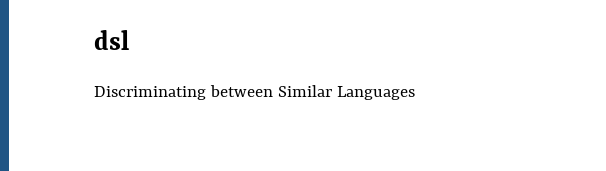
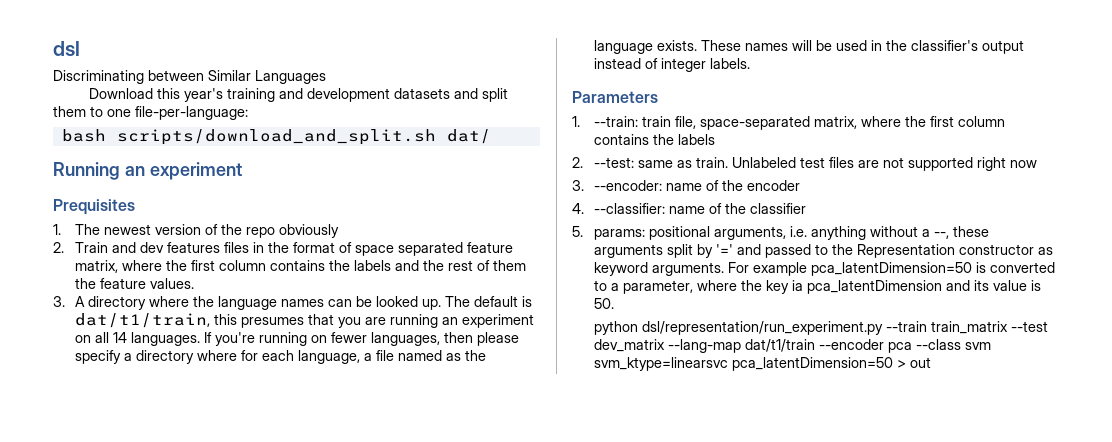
(415, 93) none -> [89,88,509,102] [53,106,248,120] [61,129,491,145] [53,162,242,180] [53,199,135,215] [53,224,340,238] [53,242,514,256] [75,260,527,273] [75,278,195,289] [53,296,533,310] [75,313,535,328] [75,332,520,346] [75,350,487,364] [594,40,1025,54] [594,58,751,72] [572,91,658,103] [572,116,1006,130] [594,134,716,145] [572,157,1038,171] [572,180,801,191] [572,203,807,214] [572,226,990,240] [594,244,1054,258] [594,262,1056,276] [594,280,1042,294] [594,298,615,309] [594,321,1049,335] [594,339,992,353] [594,357,932,371] // Download this year's training and development datasets and split them to one file-per-language: // bash scripts/download_and_split.sh dat/ // Running an experiment // Prequisites // 1. The newest version of the repo obviously // 2. Train and dev features files in the format of space separated feature matrix, where the first column contains the labels and the rest of them the feature values. // 3. A directory where the language names can be looked up. The default is dat/t1/train, this presumes that you are running an experiment on all 14 languages. If you're running on fewer languages, then please specify a directory where for each language, a file named as the language exists. These names will be used in the classifier's output instead of integer labels. // Parameters // 1. --train: train file, space-separated matrix, where the first column contains the labels // 2. --test: same as train. Unlabeled test files are not supported right now // 3. --encoder: name of the encoder // 4. --classifier: name of the classifier // 5. params: positional arguments, i.e. anything without a --, these arguments split by '=' and passed to the Representation constructor as keyword arguments. For example pca_latentDimension=50 is converted to a parameter, where the key ia pca_latentDimension and its value is 50. // python dsl/representation/run_experiment.py --train train_matrix --test dev_matrix --lang-map dat/t1/train --encoder pca --class svm svm_ktype=linearsvc pca_latentDimension=50 > out

